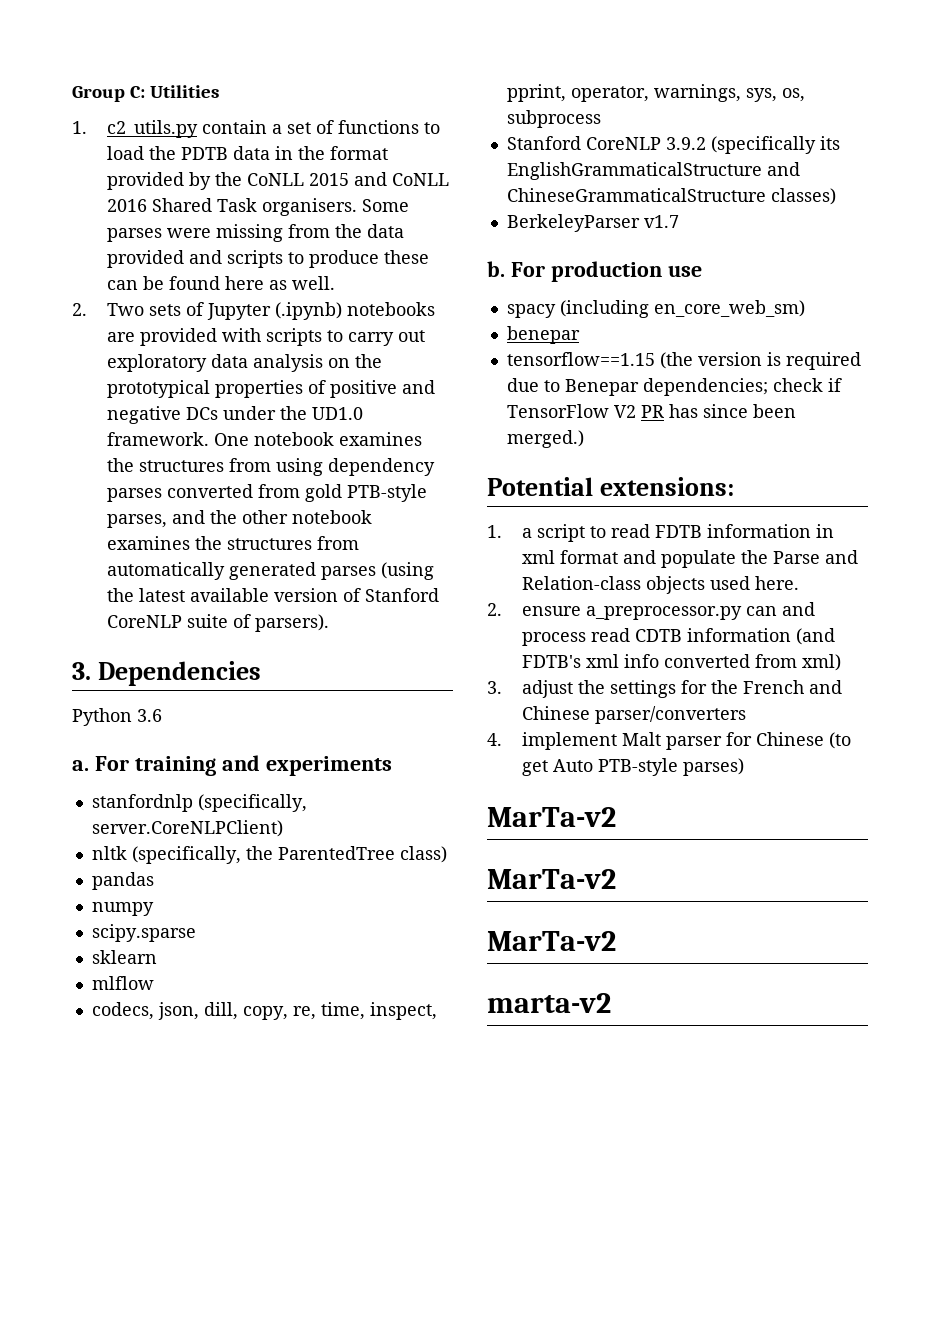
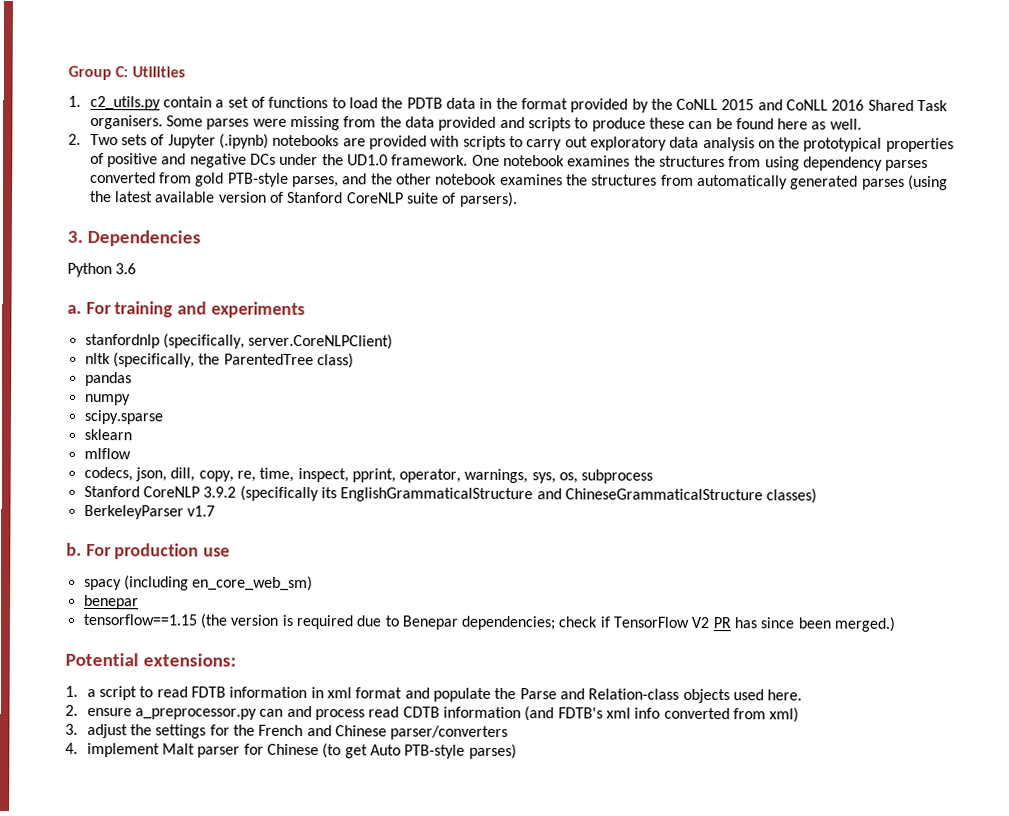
[487,807,616,827] [487,869,616,889] [487,931,616,951] [487,993,611,1013] // MarTa-v2 // MarTa-v2 // MarTa-v2 // marta-v2 -> (517, 751) none

